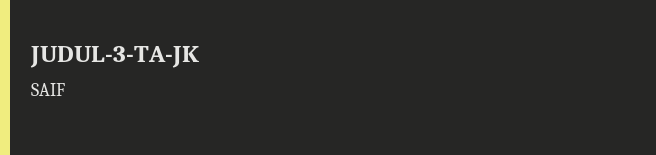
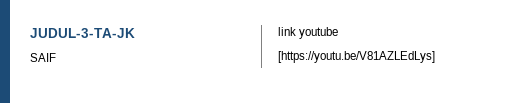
(65, 89) none -> [278,27,339,39] [278,51,435,63] // link youtube // [https://youtu.be/V81AZLEdLys]

